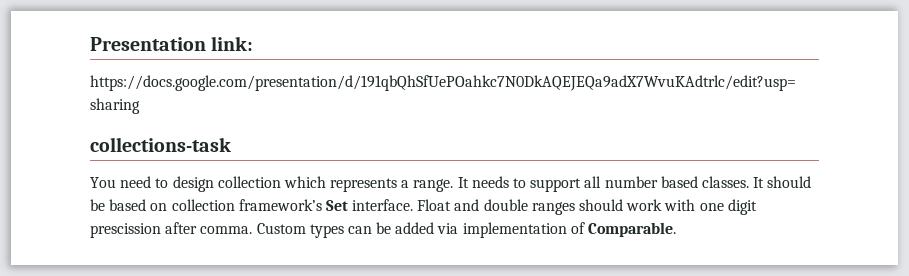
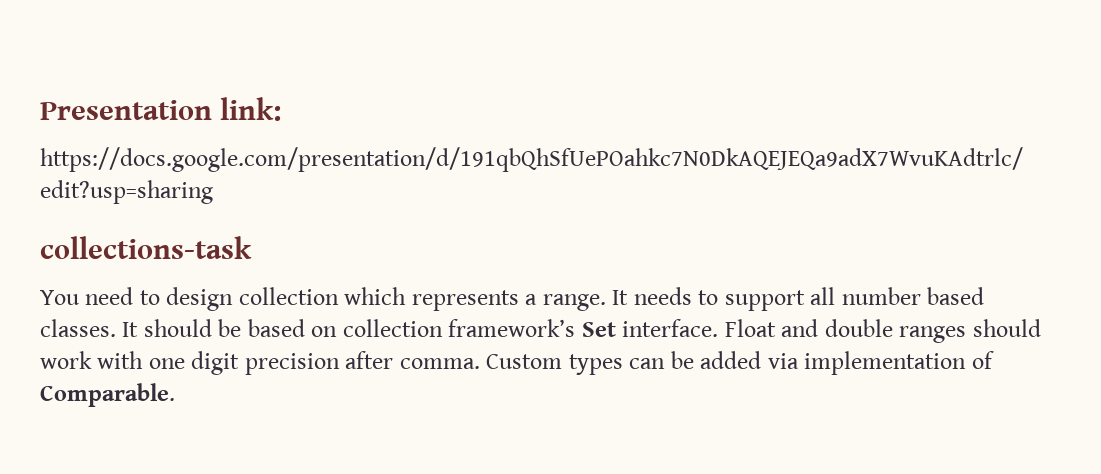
[90,223,161,238] prescission -> [244,353,340,375] precision

